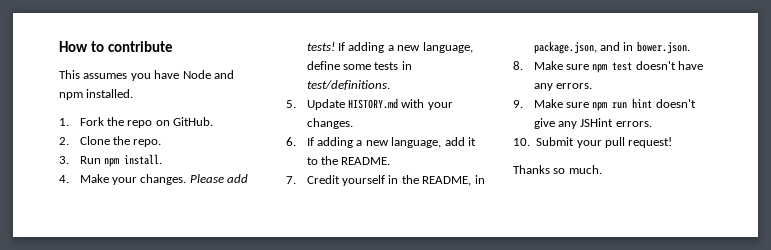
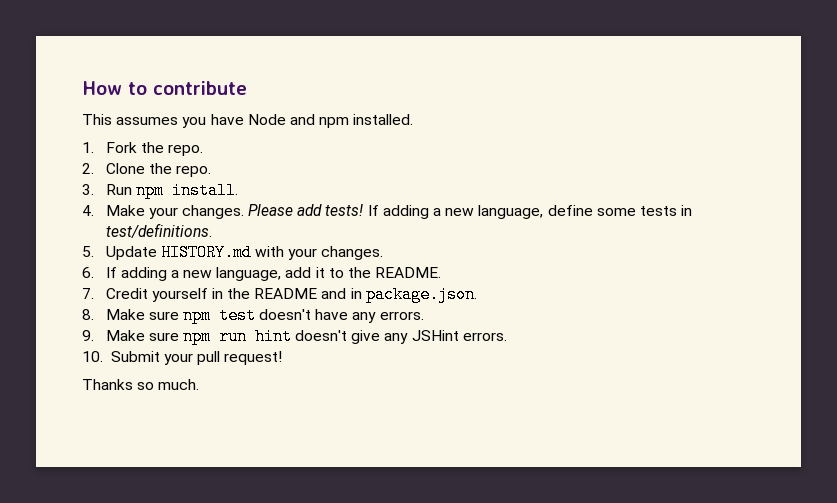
[127,117,214,128] repo on GitHub. -> [167,144,203,156] repo.
[422,175,485,186] [533,41,597,54] README, in package.json, -> [254,288,318,299] README
[636,41,690,54] bower.json. -> [365,286,477,303] package.json.

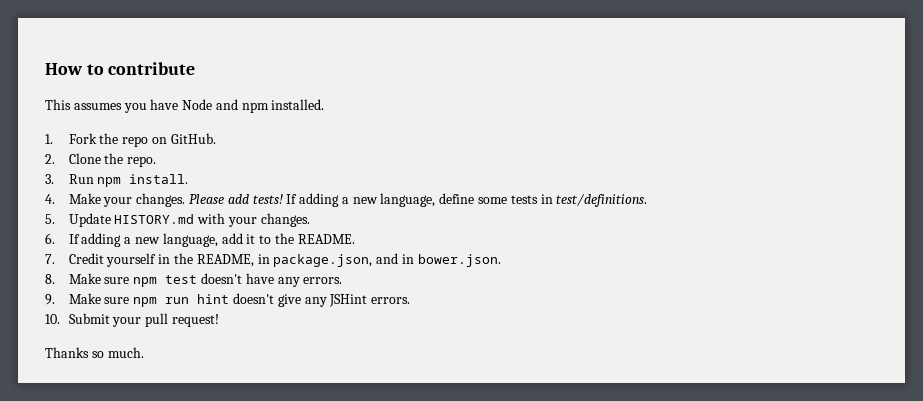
[167,144,203,156] repo. -> [122,133,216,147] repo on GitHub.
[254,288,318,299] README -> [196,254,373,267] README, in package.json,
[365,286,477,303] package.json. -> [417,254,501,267] bower.json.

